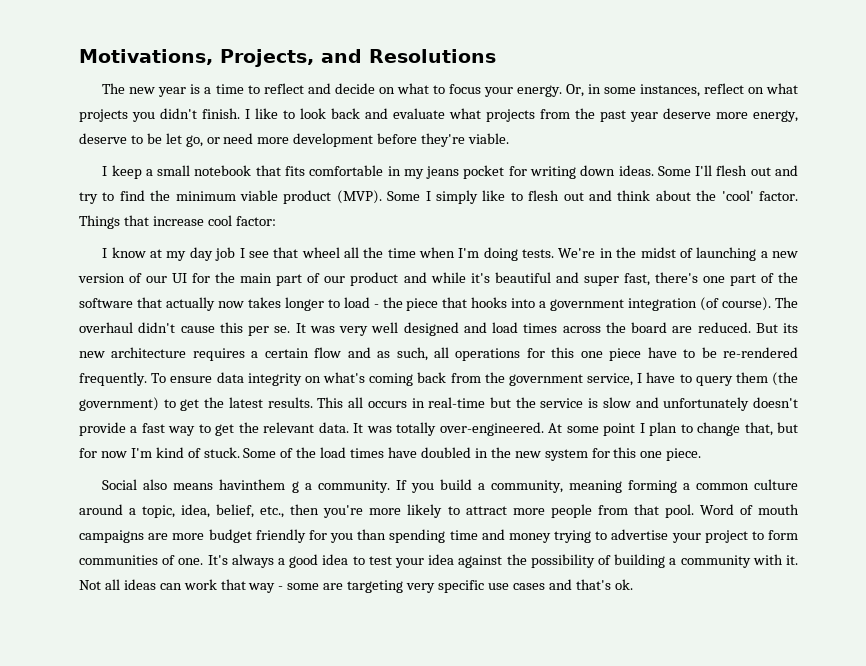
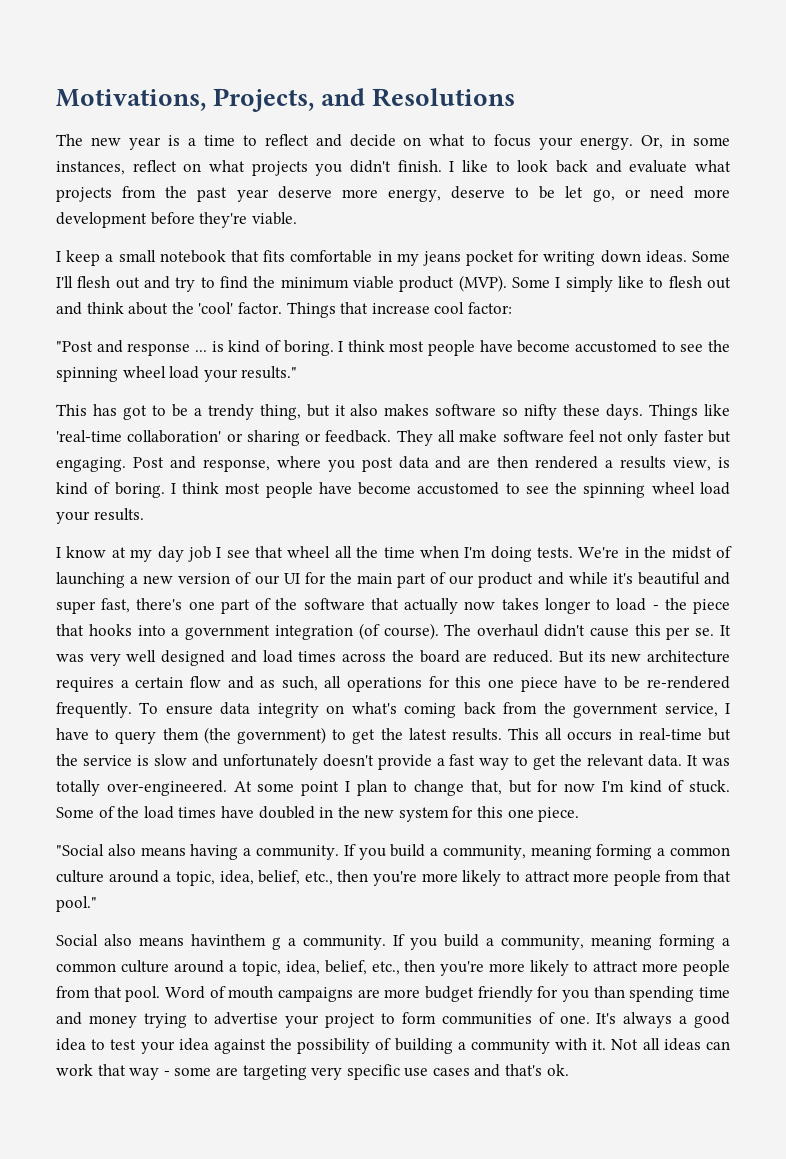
(276, 221) none -> [56,340,730,356] [56,366,298,382] [56,404,731,420] [56,430,732,446] [56,456,730,472] [56,482,730,498] [56,508,144,524] // "Post and response ... is kind of boring. I think most people have become accustomed to see the spinning wheel load your results." // This has got to be a trendy thing, but it also makes software so nifty these days. Things like 'real-time collaboration' or sharing or feedback. They all make software feel not only faster but engaging. Post and response, where you post data and are then rendered a results view, is kind of boring. I think most people have become accustomed to see the spinning wheel load your results.
(702, 454) none -> [56,844,731,860] [56,870,731,886] [56,896,97,912] // "Social also means having a community. If you build a community, meaning forming a common culture around a topic, idea, belief, etc., then you're more likely to attract more people from that pool."

